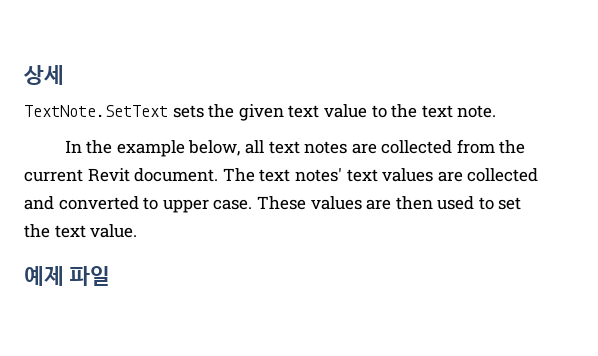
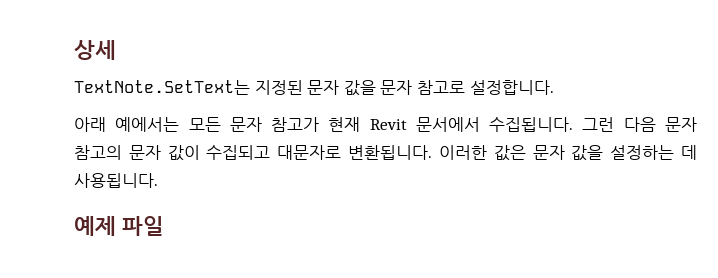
[24,104,497,121] [64,139,526,157] [24,168,539,182] [24,196,522,213] [24,224,138,238] TextNote.SetText sets the given text value to the text note. // In the example below, all text notes are collected from the current Revit document. The text notes' text values are collected and converted to upper case. These values are then used to set the text value. -> [74,80,554,96] [74,117,697,132] [74,145,697,161] [74,173,158,188] TextNote.SetText는 지정된 문자 값을 문자 참고로 설정합니다. // 아래 예에서는 모든 문자 참고가 현재 Revit 문서에서 수집됩니다. 그런 다음 문자 참고의 문자 값이 수집되고 대문자로 변환됩니다. 이러한 값은 문자 값을 설정하는 데 사용됩니다.

